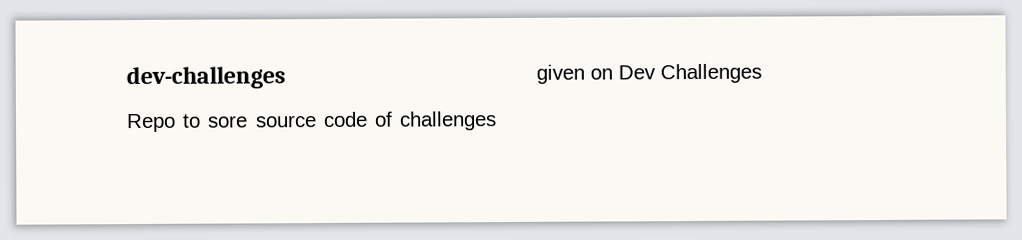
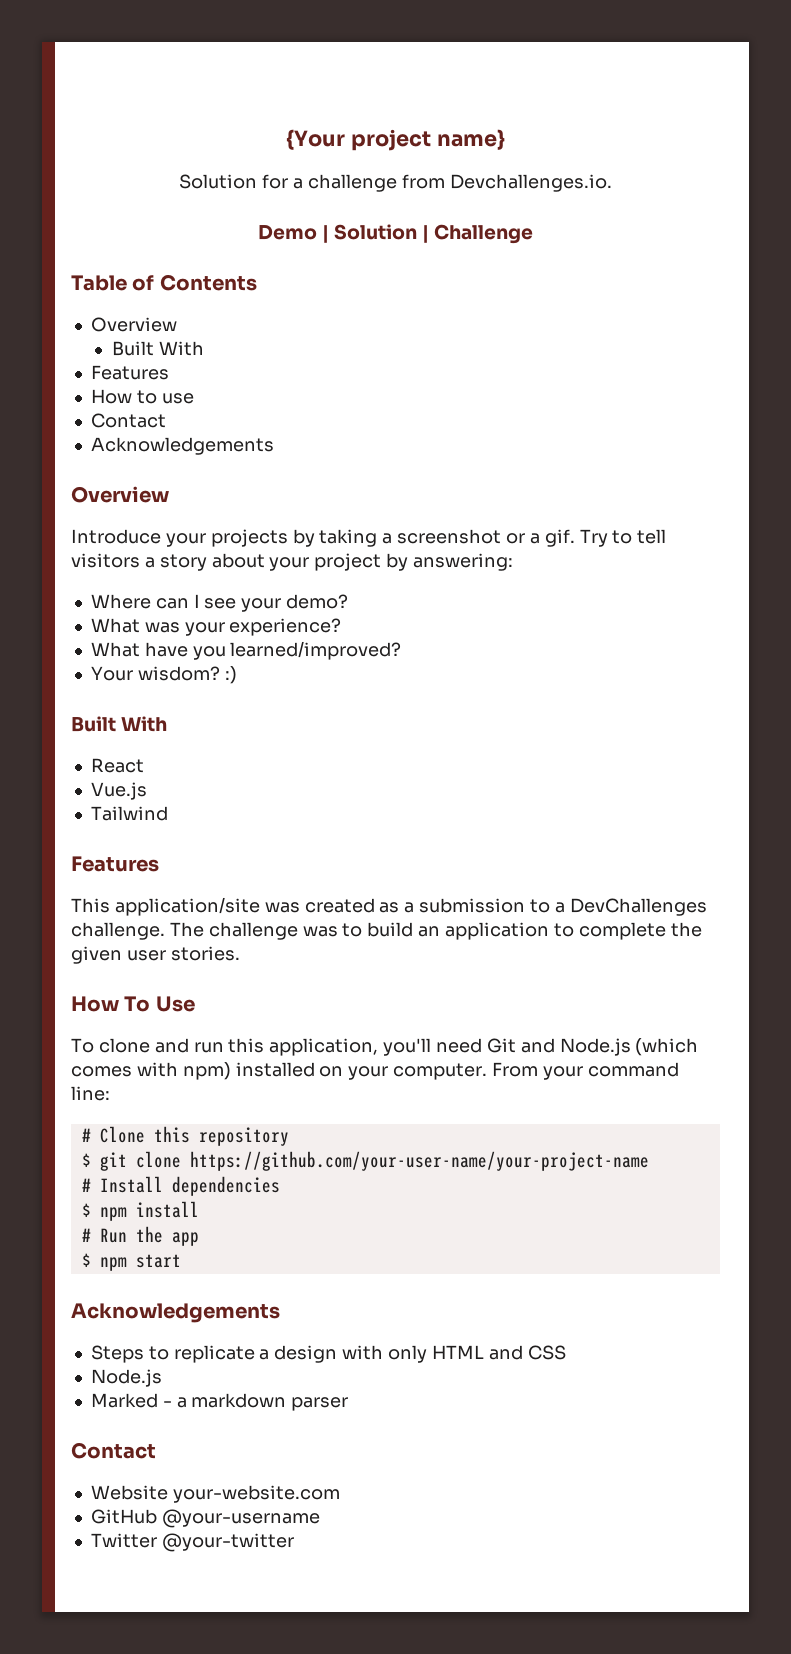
[126,66,286,90] [126,111,497,133] [536,63,762,84] dev-challenges // Repo to sore source code of challenges given on Dev Challenges -> [286,129,505,151] [179,174,612,192] [257,224,534,244] [71,274,257,291] [90,317,177,332] [111,341,204,356] [90,365,169,380] [90,389,194,404] [90,413,166,428] [90,437,274,455] [71,486,169,503] [71,529,667,547] [71,553,514,571] [90,594,349,612] [90,618,342,636] [90,641,402,660] [90,666,237,684] [71,716,168,732] [90,758,144,773] [90,782,147,800] [90,806,168,821] [71,856,159,872] [71,897,707,916] [71,922,702,940] [71,946,240,964] [71,996,195,1012] [71,1038,699,1056] [71,1062,679,1080] [71,1086,110,1101] [81,1126,289,1146] [81,1151,649,1171] [81,1176,280,1196] [81,1201,199,1221] [81,1226,199,1246] [81,1253,181,1271] [71,1303,280,1323] [90,1345,566,1363] [90,1369,162,1387] [90,1393,349,1411] [71,1442,156,1459] [90,1485,340,1503] [90,1509,320,1528] [90,1533,294,1552] {Your project name} // Solution for a challenge from Devchallenges.io. // Demo | Solution | Challenge // Table of Contents // Overview // Built With // Features // How to use // Contact // Acknowledgements // Overview // Introduce your projects by taking a screenshot or a gif. Try to tell visitors a story about your project by answering: // Where can I see your demo? // What was your experience? // What have you learned/improved? // Your wisdom? :) // Built With // React // Vue.js // Tailwind // Features // This application/site was created as a submission to a DevChallenges challenge. The challenge was to build an application to complete the given user stories. // How To Use // To clone and run this application, you'll need Git and Node.js (which comes with npm) installed on your computer. From your command line: // # Clone this repository // $ git clone https://github.com/your-user-name/your-project-name // # Install dependencies // $ npm install // # Run the app // $ npm start // Acknowledgements // Steps to replicate a design with only HTML and CSS // Node.js // Marked - a markdown parser // Contact // Website your-website.com // GitHub @your-username // Twitter @your-twitter

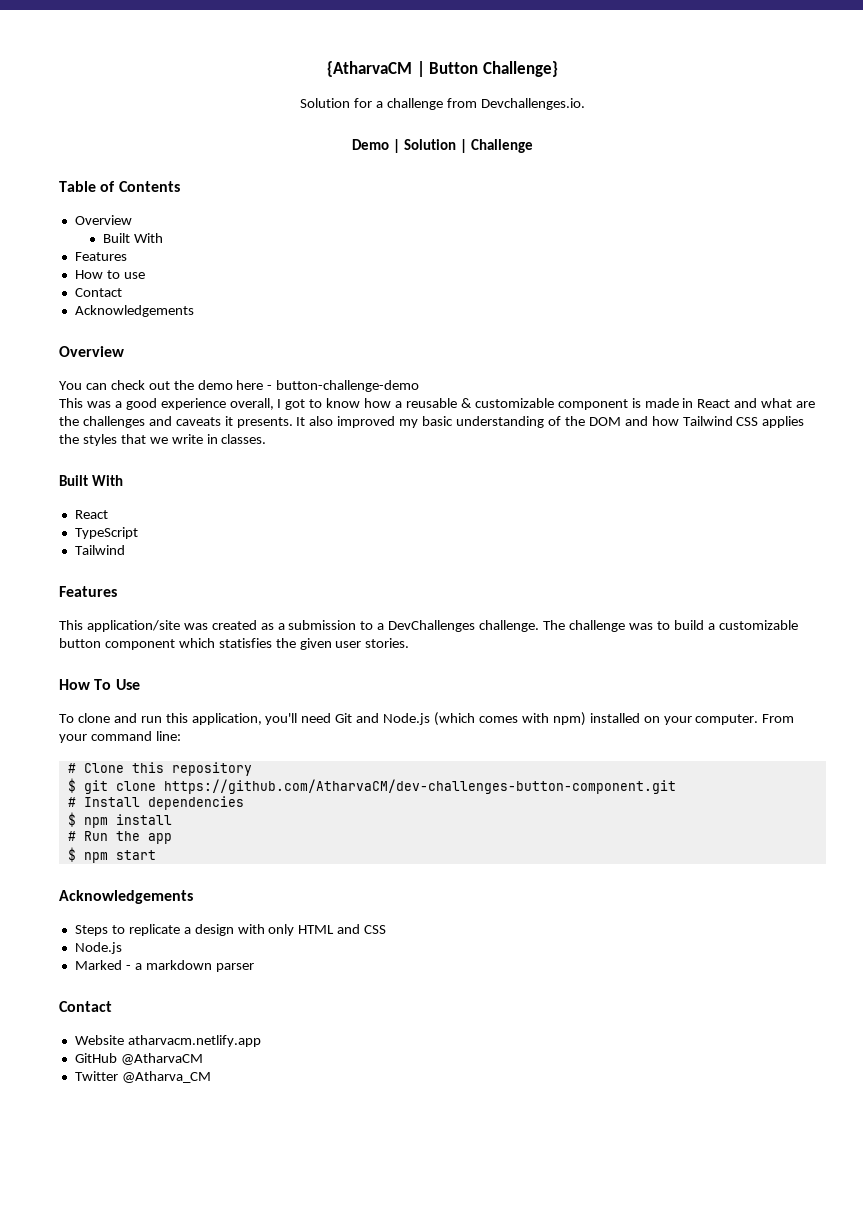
[286,129,505,151] {Your project name} -> [327,61,558,77] {AtharvaCM | Button Challenge}
[71,529,667,547] [71,553,514,571] [90,594,349,612] [90,618,342,636] [90,641,402,660] [90,666,237,684] Introduce your projects by taking a screenshot or a gif. Try to tell visitors a story about your project by answering: // Where can I see your demo? // What was your experience? // What have you learned/improved? // Your wisdom? :) -> [59,380,420,392] [59,398,816,410] [59,416,805,428] [59,434,267,446] You can check out the demo here - button-challenge-demo // This was a good experience overall, I got to know how a reusable & customizable component is made in React and what are the challenges and caveats it presents. It also improved my basic understanding of the DOM and how Tailwind CSS applies the styles that we write in classes.
[90,782,147,800] Vue.js -> [74,527,138,539] TypeScript
[418,922,666,940] an application to complete -> [707,620,798,630] [59,638,272,650] a customizable button component which statisfies
[189,1151,649,1171] https://github.com/your-user-name/your-project-name -> [163,779,676,794] https://github.com/AtharvaCM/dev-challenges-button-component.git
[172,1485,340,1503] your-website.com -> [127,1035,261,1047] atharvacm.netlify.app
[161,1509,320,1528] @your-username -> [120,1053,203,1065] @AtharvaCM
[161,1533,294,1552] @your-twitter -> [121,1071,211,1083] @Atharva_CM

